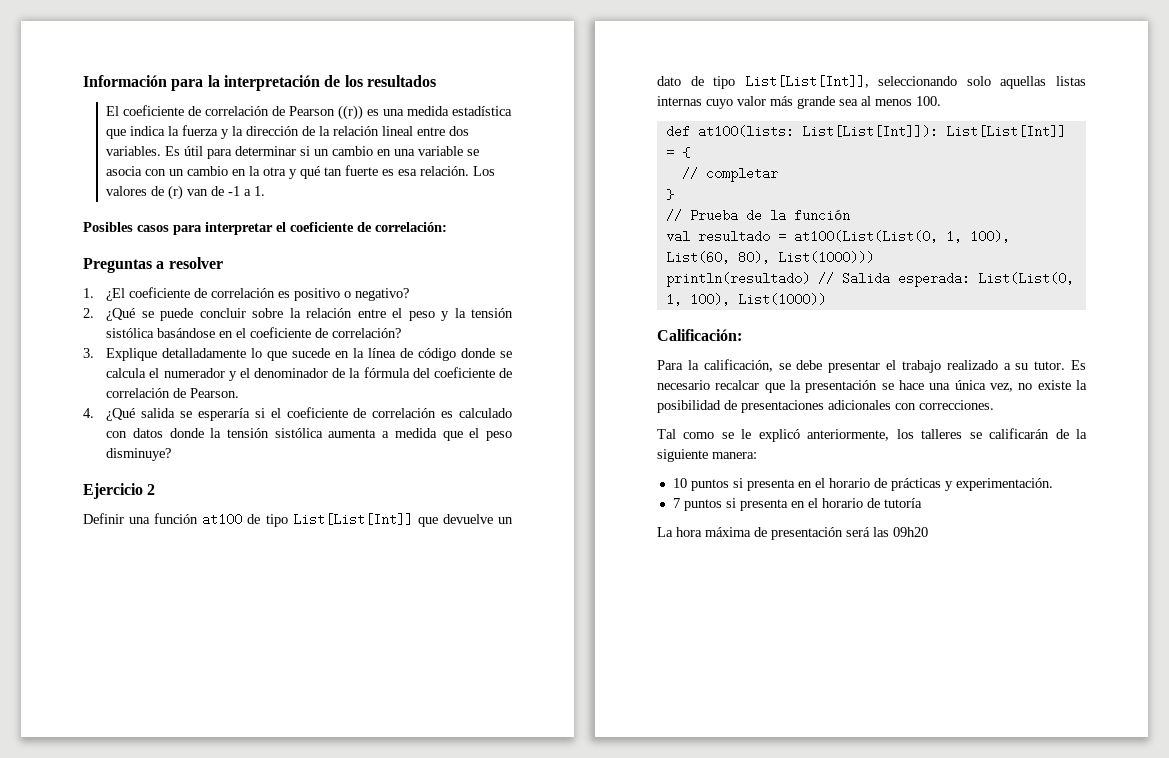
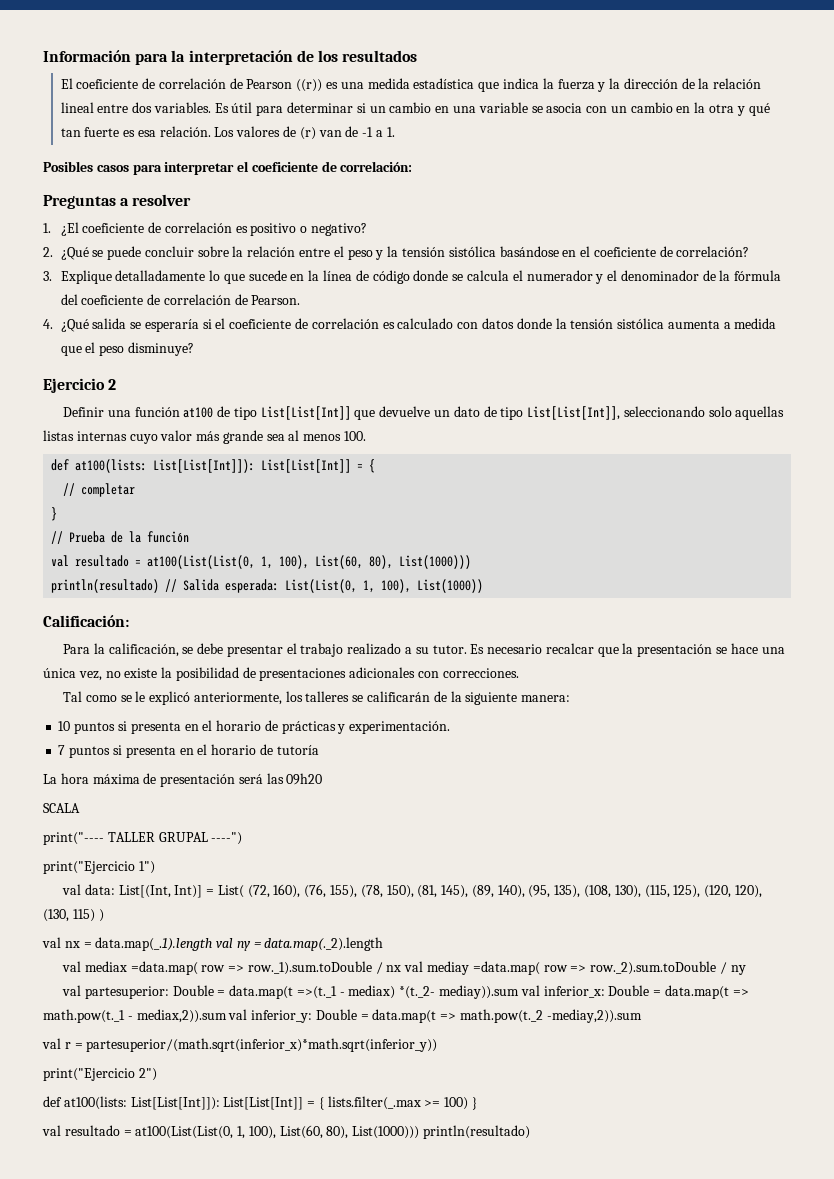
(928, 532) none -> [43,803,80,813] [43,832,243,845] [43,861,155,874] [61,884,762,898] [43,909,104,922] [42,937,384,951] [61,961,746,975] [61,985,749,999] [43,1009,642,1023] [42,1038,438,1052] [43,1068,157,1081] [43,1096,478,1110] [42,1125,531,1139] // SCALA // print("---- TALLER GRUPAL ----") // print("Ejercicio 1") // val data: List[(Int, Int)] = List( (72, 160), (76, 155), (78, 150), (81, 145), (89, 140), (95, 135), (108, 130), (115, 125), (120, 120), (130, 115) ) // val nx = data.map(_.1).length val ny = data.map(._2).length // val mediax =data.map( row => row._1).sum.toDouble / nx val mediay =data.map( row => row._2).sum.toDouble / ny // val partesuperior: Double = data.map(t =>(t._1 - mediax) *(t._2- mediay)).sum val inferior_x: Double = data.map(t => math.pow(t._1 - mediax,2)).sum val inferior_y: Double = data.map(t => math.pow(t._2 -mediay,2)).sum // val r = partesuperior/(math.sqrt(inferior_x)*math.sqrt(inferior_y)) // print("Ejercicio 2") // def at100(lists: List[List[Int]]): List[List[Int]] = { lists.filter(_.max >= 100) } // val resultado = at100(List(List(0, 1, 100), List(60, 80), List(1000))) println(resultado)

